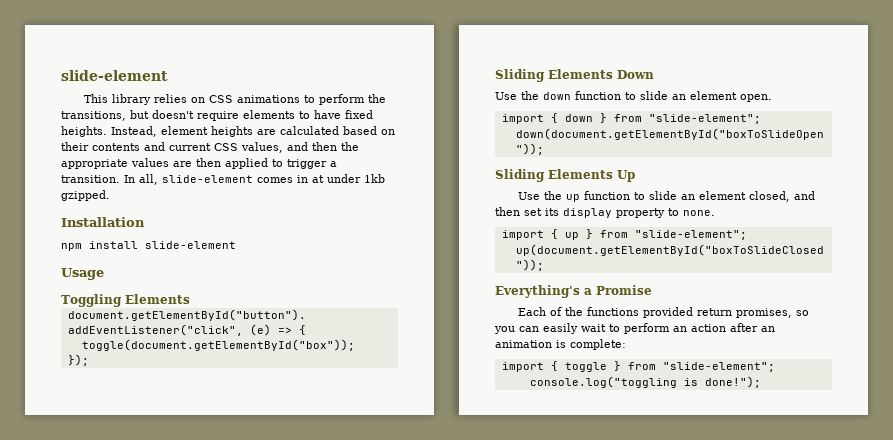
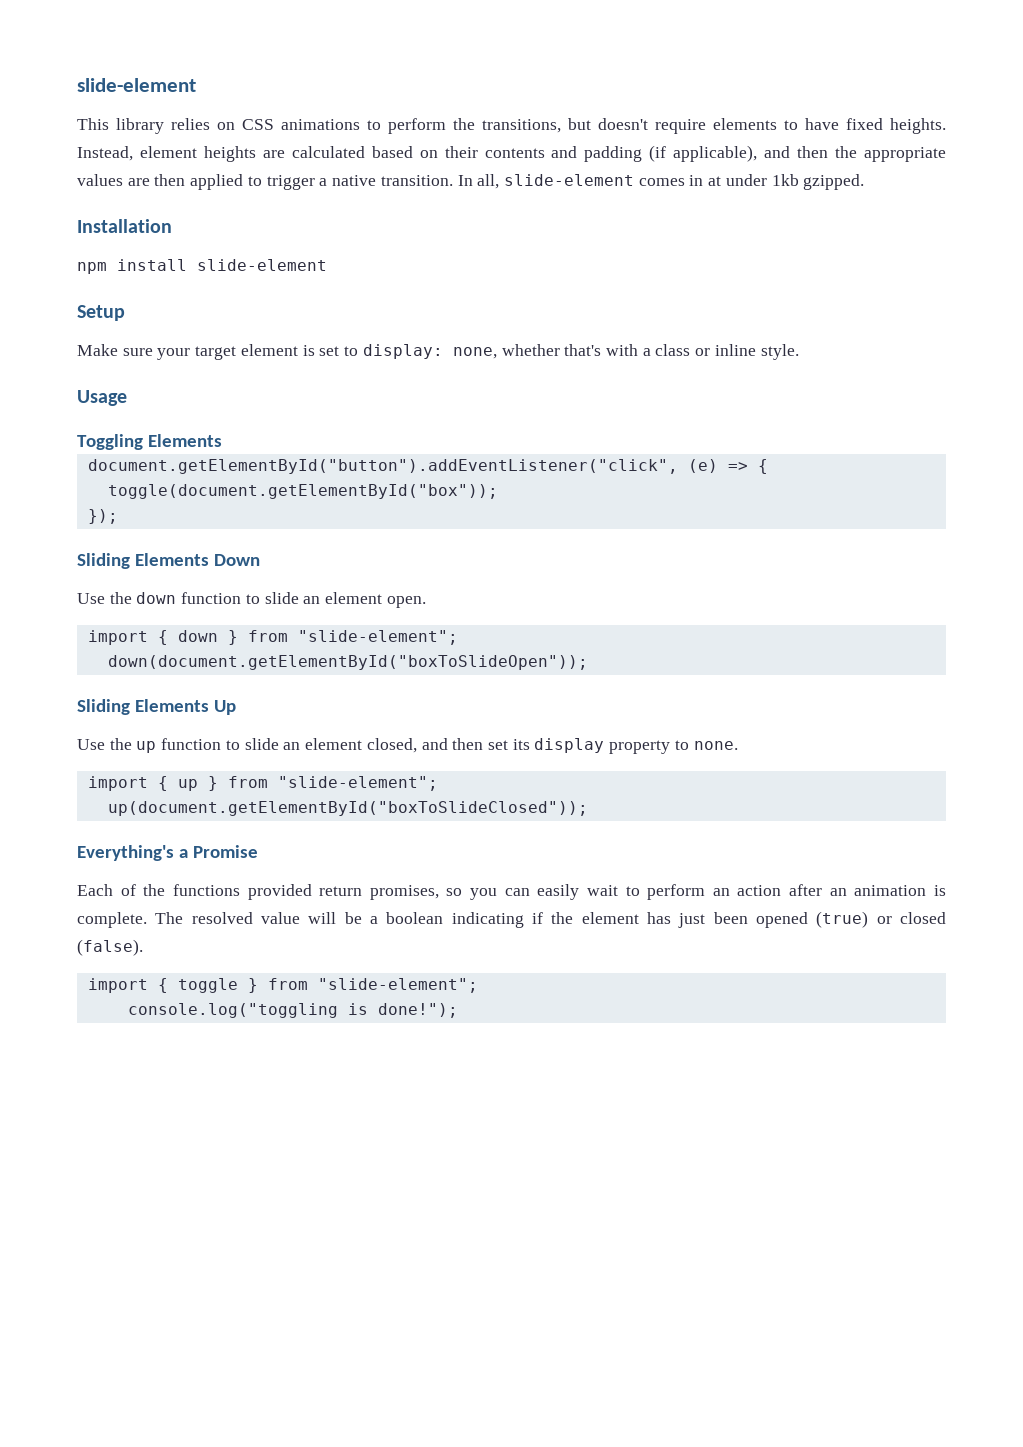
[169,142,283,153] current CSS values, -> [584,145,758,162] padding (if applicable),
(337, 164) none -> [332,175,377,186] native
(236, 245) none -> [77,305,125,321] [77,344,799,360] // Setup // Make sure your target element is set to display: none, whether that's with a class or inline style.
[570,339,626,350] complete: -> [77,911,947,928] [77,939,143,956] complete. The resolved value will be a boolean indicating if the element has just been opened (true) or closed (false).

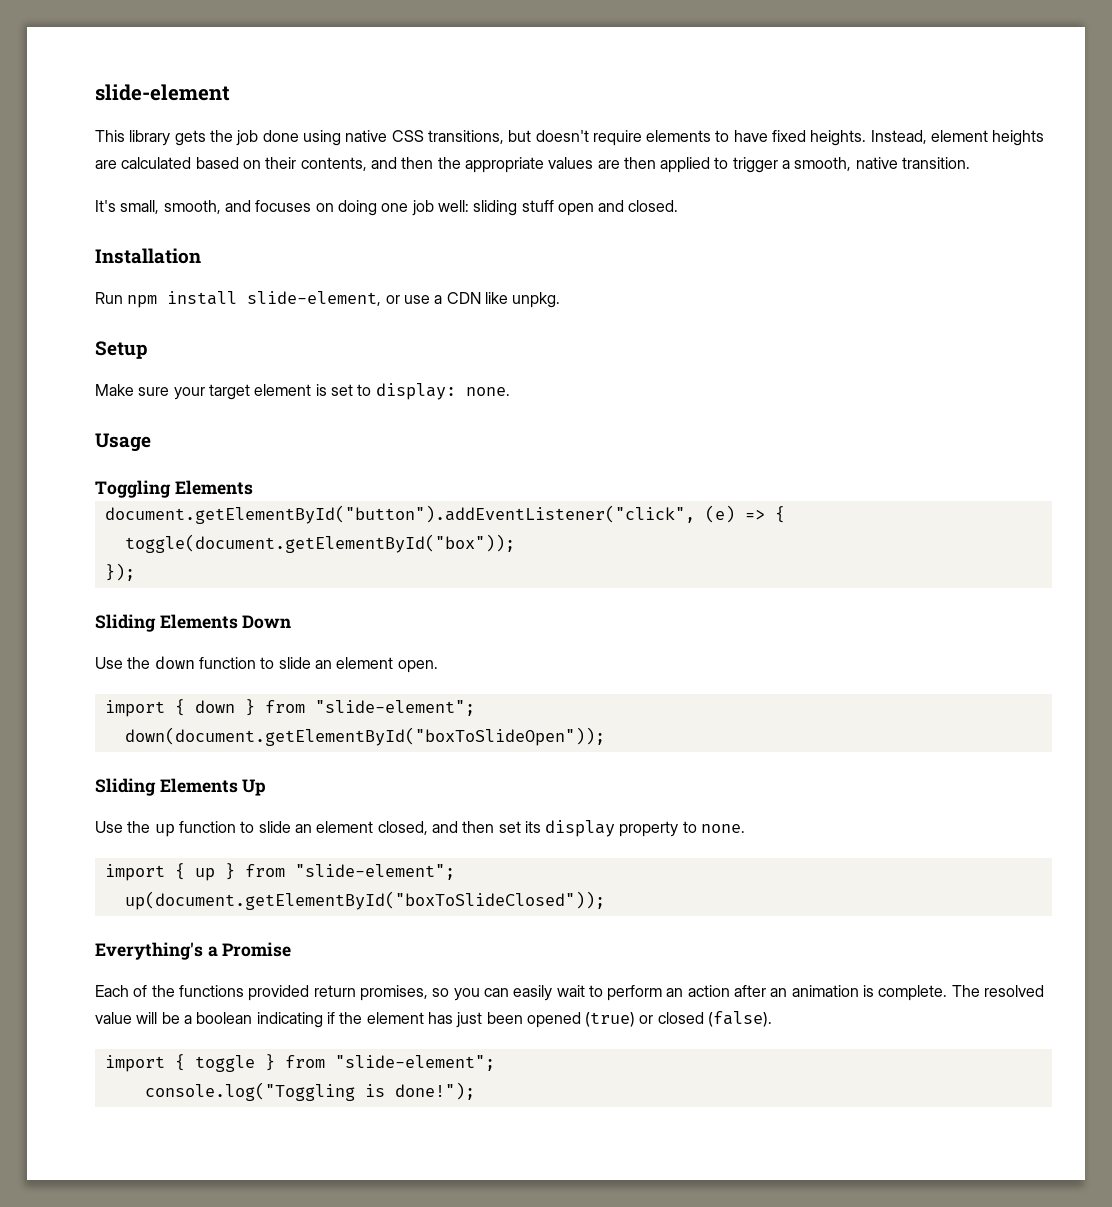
[171,118,475,134] relies on CSS animations to perform the -> [174,130,424,146] gets the job done using native CSS
[484,145,758,162] contents and padding (if applicable), -> [300,157,367,171] contents,
(328, 182) none -> [794,157,852,171] smooth,
[457,174,865,190] In all, slide-element comes in at under 1kb gzipped. -> [95,200,679,216] // It's small, smooth, and focuses on doing one job well: sliding stuff open and closed.
(172, 226) none -> [95,292,123,304] Run
[197,259,327,271] slide-element -> [247,291,561,308] slide-element, or use a CDN like unpkg.
[452,344,799,360] none, whether that's with a class or inline style. -> [465,387,510,396] none.
[127,1003,338,1018] console.log("toggling -> [144,1082,355,1101] console.log("Toggling

